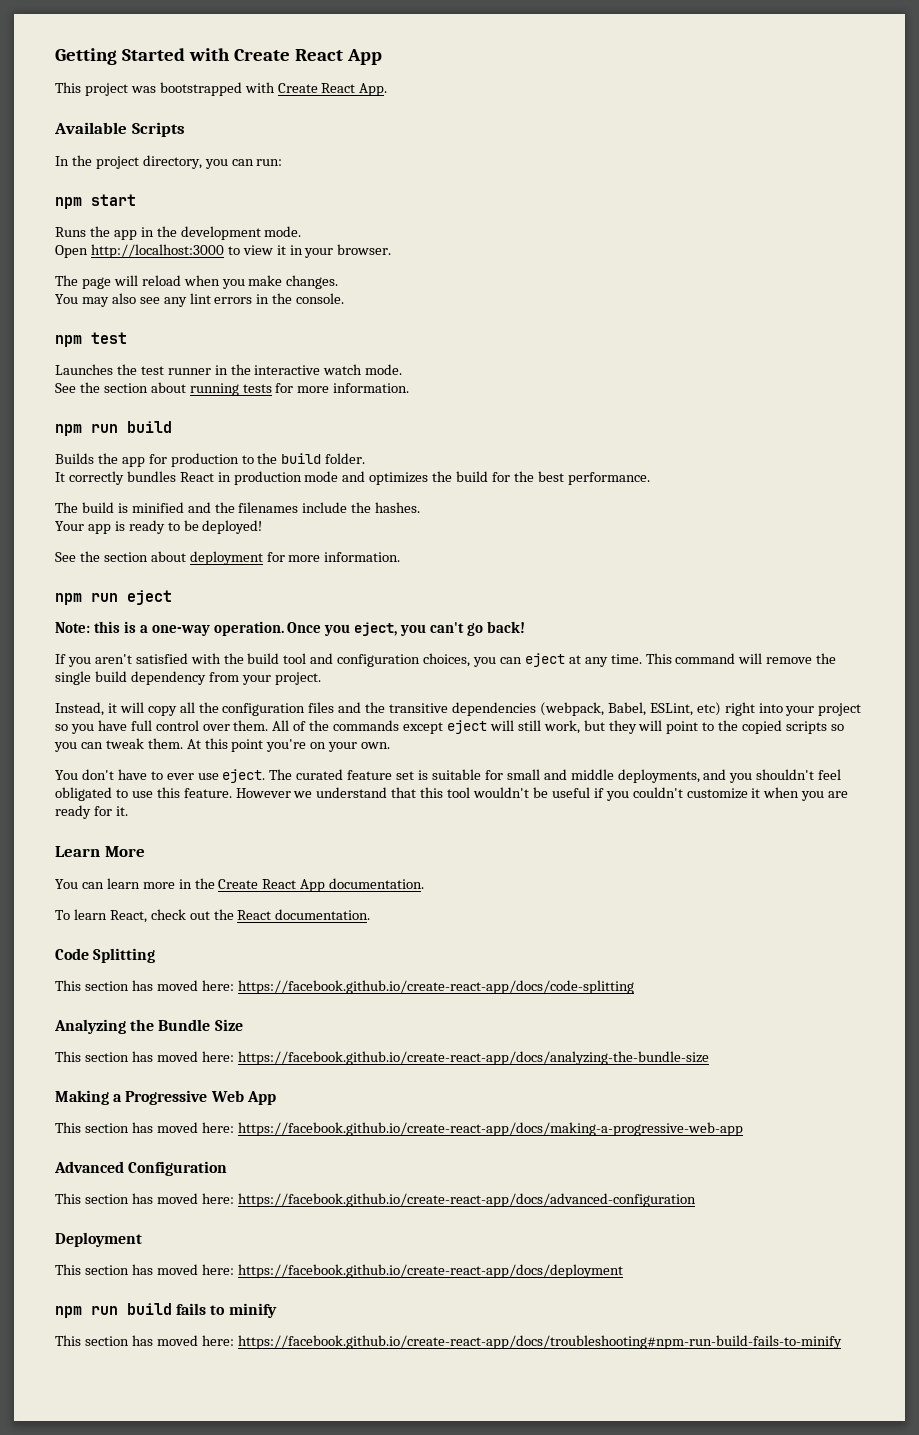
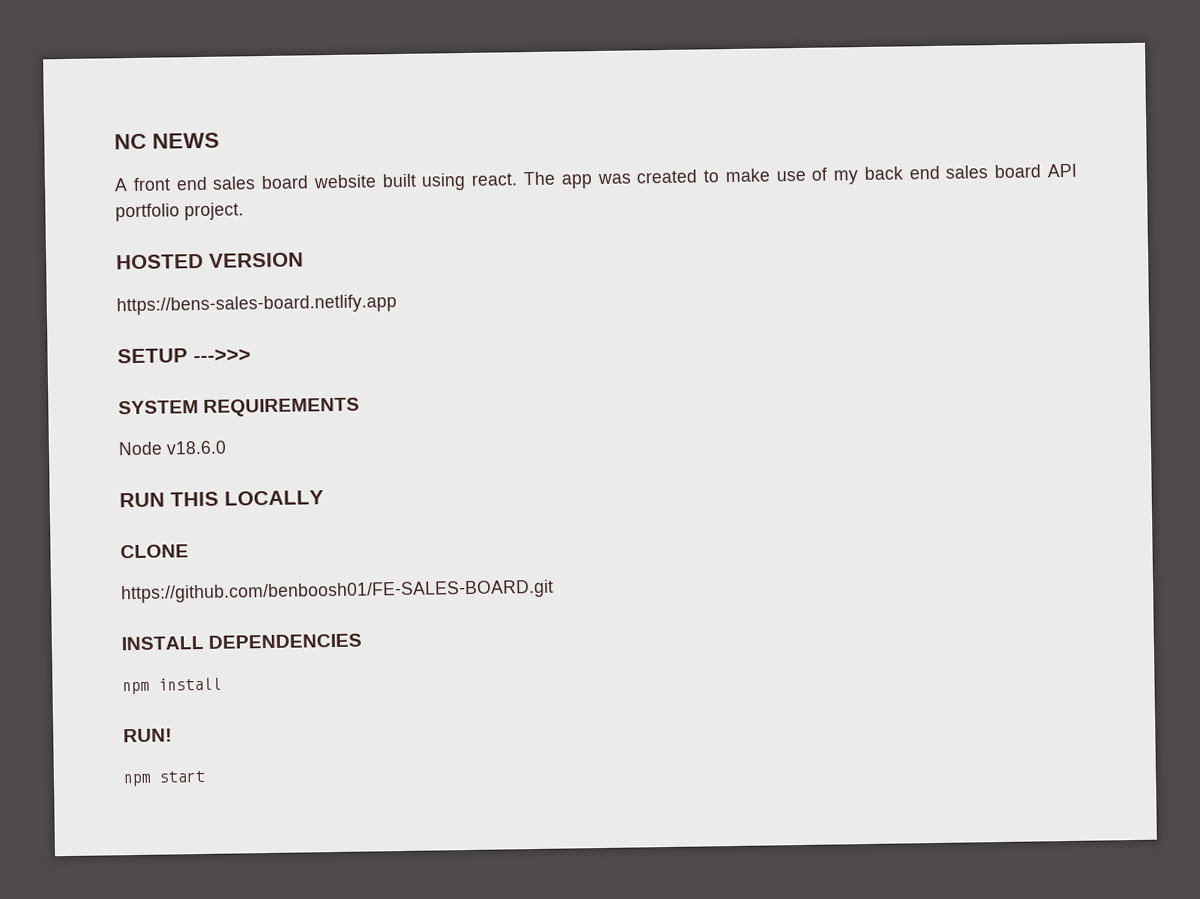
[55,48,382,65] [55,82,388,96] [54,122,185,137] [55,155,283,169] [55,194,136,209] [55,226,302,240] [55,244,392,258] [55,275,339,289] [55,293,345,307] [55,332,127,347] [55,364,403,375] [55,382,410,396] [55,421,172,436] [55,453,366,467] [55,471,650,485] [55,502,421,513] [55,520,263,534] [55,551,401,565] [55,590,172,605] [55,621,525,636] [55,653,837,667] [55,671,321,685] [55,702,862,716] [55,720,844,734] [54,738,391,752] [55,769,842,783] [55,787,849,801] [55,805,128,819] [55,846,145,857] [55,878,425,892] [55,909,371,923] [55,948,156,963] [55,980,634,994] [54,1019,243,1034] [55,1051,709,1065] [55,1090,276,1105] [55,1122,743,1136] [54,1161,228,1176] [55,1193,696,1207] [55,1232,142,1247] [55,1264,623,1278] [55,1303,277,1318] [55,1335,842,1349] Getting Started with Create React App // This project was bootstrapped with Create React App. // Available Scripts // In the project directory, you can run: // npm start // Runs the app in the development mode. // Open http://localhost:3000 to view it in your browser. // The page will reload when you make changes. // You may also see any lint errors in the console. // npm test // Launches the test runner in the interactive watch mode. // See the section about running tests for more information. // npm run build // Builds the app for production to the build folder. // It correctly bundles React in production mode and optimizes the build for the best performance. // The build is minified and the filenames include the hashes. // Your app is ready to be deployed! // See the section about deployment for more information. // npm run eject // Note: this is a one-way operation. Once you eject, you can't go back! // If you aren't satisfied with the build tool and configuration choices, you can eject at any time. This command will remove the single build dependency from your project. // Instead, it will copy all the configuration files and the transitive dependencies (webpack, Babel, ESLint, etc) right into your project so you have full control over them. All of the commands except eject will still work, but they will point to the copied scripts so you can tweak them. At this point you're on your own. // You don't have to ever use eject. The curated feature set is suitable for small and middle deployments, and you shouldn't feel obligated to use this feature. However we understand that this tool wouldn't be useful if you couldn't customize it when you are ready for it. // Learn More // You can learn more in the Create React App documentation. // To learn React, check out the React documentation. // Code Splitting // This section has moved here: https://facebook.github.io/create-react-app/docs/code-splitting // Analyzing the Bundle Size // This section has moved here: https://facebook.github.io/create-react-app/docs/analyzing-the-bundle-size // Making a Progressive Web App // This section has moved here: https://facebook.github.io/create-react-app/docs/making-a-progressive-web-app // Advanced Configuration // This section has moved here: https://facebook.github.io/create-react-app/docs/advanced-configuration // Deployment // This section has moved here: https://facebook.github.io/create-react-app/docs/deployment // npm run build fails to minify // This section has moved here: https://facebook.github.io/create-react-app/docs/troubleshooting#npm-run-build-fails-to-minify -> [114,132,220,150] [114,163,1077,192] [115,202,244,222] [116,252,304,270] [116,294,397,316] [117,348,251,364] [118,397,361,417] [118,440,227,456] [119,490,324,508] [120,544,189,559] [120,579,554,604] [121,633,363,651] [122,677,222,695] [123,728,172,743] [123,770,205,787] NC NEWS // A front end sales board website built using react. The app was created to make use of my back end sales board API portfolio project. // HOSTED VERSION // https://bens-sales-board.netlify.app // SETUP --->>> // SYSTEM REQUIREMENTS // Node v18.6.0 // RUN THIS LOCALLY // CLONE // https://github.com/benboosh01/FE-SALES-BOARD.git // INSTALL DEPENDENCIES // npm install // RUN! // npm start

